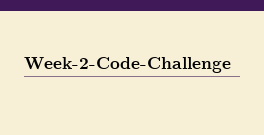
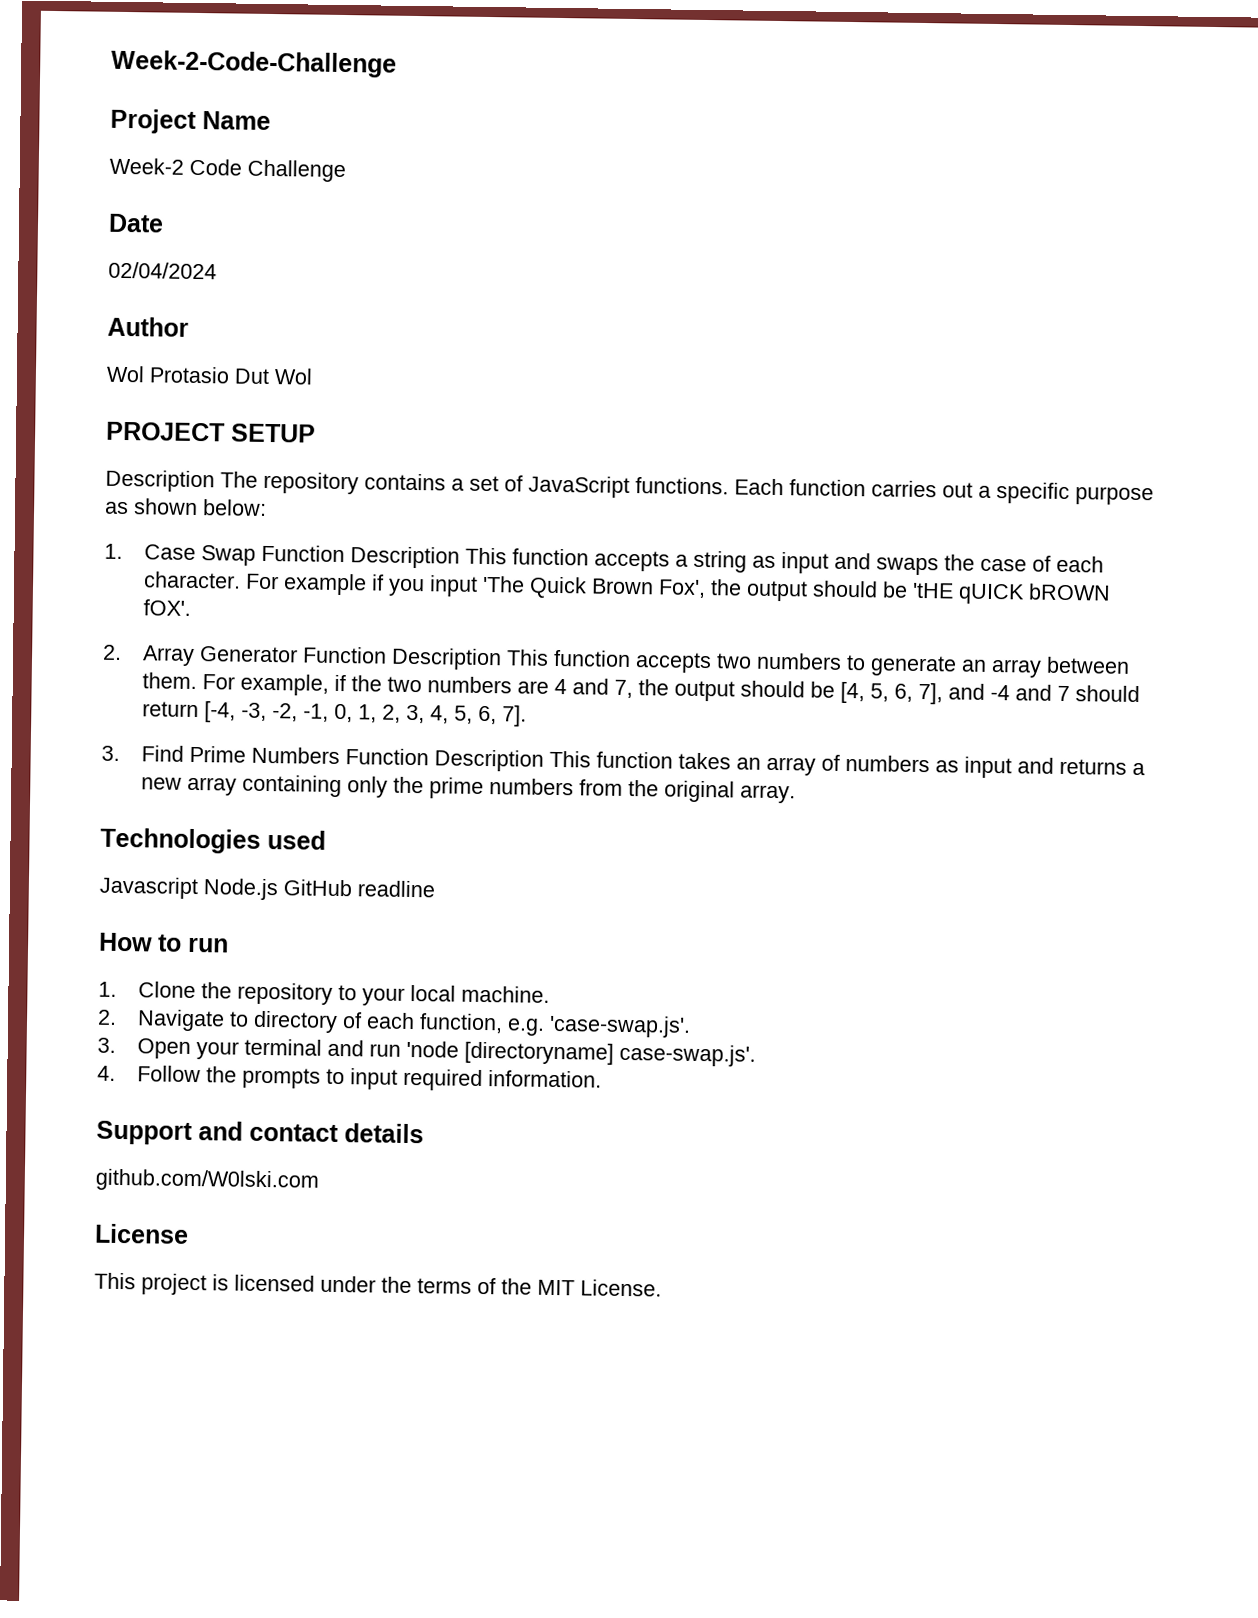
(231, 65) none -> [110,108,271,134] [109,157,346,183] [108,213,164,233] [108,261,217,280] [107,316,189,337] [106,365,313,385] [106,421,316,443] [105,469,1154,506] [105,498,267,516] [104,543,1105,576] [144,571,1112,605] [143,599,192,616] [103,644,1131,678] [142,672,1141,705] [142,701,528,727] [101,745,1146,779] [141,774,797,804] [100,827,326,854] [99,876,435,901] [98,932,229,953] [98,981,551,1006] [97,1009,692,1038] [97,1037,757,1067] [97,1065,603,1092] [96,1120,424,1146] [95,1168,319,1193] [94,1223,189,1244] [94,1272,662,1297] // Project Name // Week-2 Code Challenge // Date // 02/04/2024 // Author // Wol Protasio Dut Wol // PROJECT SETUP // Description The repository contains a set of JavaScript functions. Each function carries out a specific purpose as shown below: // 1. Case Swap Function Description This function accepts a string as input and swaps the case of each character. For example if you input 'The Quick Brown Fox', the output should be 'tHE qUICK bROWN fOX'. // 2. Array Generator Function Description This function accepts two numbers to generate an array between them. For example, if the two numbers are 4 and 7, the output should be [4, 5, 6, 7], and -4 and 7 should return [-4, -3, -2, -1, 0, 1, 2, 3, 4, 5, 6, 7]. // 3. Find Prime Numbers Function Description This function takes an array of numbers as input and returns a new array containing only the prime numbers from the original array. // Technologies used // Javascript Node.js GitHub readline // How to run // 1. Clone the repository to your local machine. // 2. Navigate to directory of each function, e.g. 'case-swap.js'. // 3. Open your terminal and run 'node [directoryname] case-swap.js'. // 4. Follow the prompts to input required information. // Support and contact details // github.com/W0lski.com // License // This project is licensed under the terms of the MIT License.

